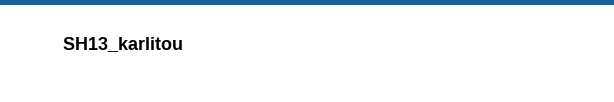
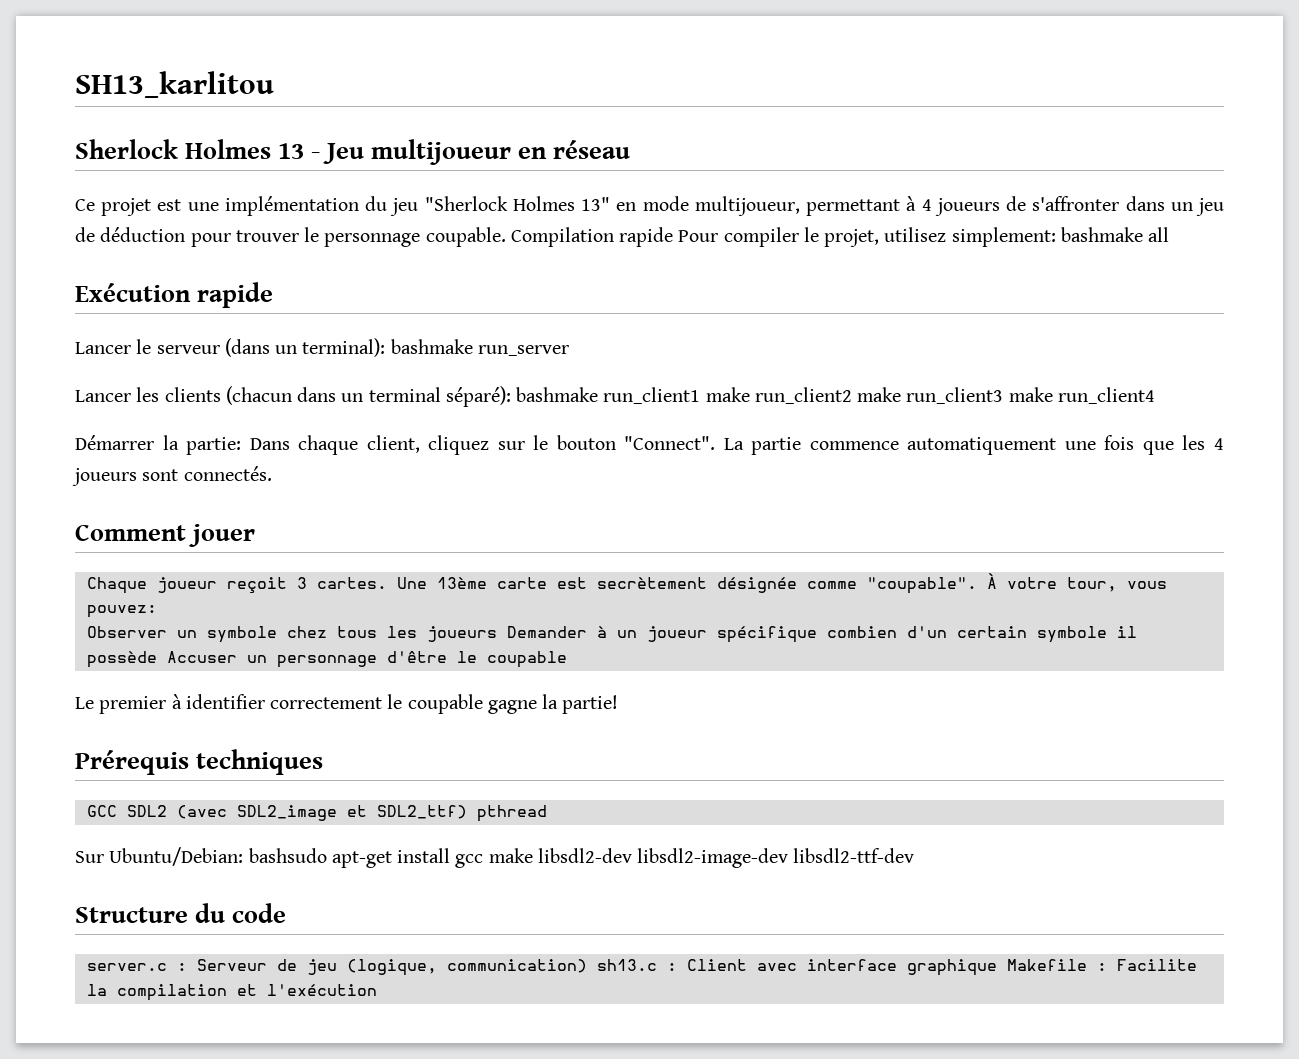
(183, 44) none -> [75,139,631,165] [75,196,1224,216] [75,227,1170,247] [75,282,274,308] [75,338,569,357] [75,386,1155,407] [75,435,1224,455] [72,466,272,486] [75,524,256,547] [86,573,1167,594] [86,605,157,618] [86,626,1137,643] [86,651,567,668] [75,694,619,714] [75,749,324,775] [86,805,547,822] [75,847,915,868] [75,903,287,923] [86,959,1197,976] [86,984,377,1001] // Sherlock Holmes 13 - Jeu multijoueur en réseau // Ce projet est une implémentation du jeu "Sherlock Holmes 13" en mode multijoueur, permettant à 4 joueurs de s'affronter dans un jeu de déduction pour trouver le personnage coupable. Compilation rapide Pour compiler le projet, utilisez simplement: bashmake all // Exécution rapide // Lancer le serveur (dans un terminal): bashmake run_server // Lancer les clients (chacun dans un terminal séparé): bashmake run_client1 make run_client2 make run_client3 make run_client4 // Démarrer la partie: Dans chaque client, cliquez sur le bouton "Connect". La partie commence automatiquement une fois que les 4 joueurs sont connectés. // Comment jouer // Chaque joueur reçoit 3 cartes. Une 13ème carte est secrètement désignée comme "coupable". À votre tour, vous pouvez: // Observer un symbole chez tous les joueurs Demander à un joueur spécifique combien d'un certain symbole il possède Accuser un personnage d'être le coupable // Le premier à identifier correctement le coupable gagne la partie! // Prérequis techniques // GCC SDL2 (avec SDL2_image et SDL2_ttf) pthread // Sur Ubuntu/Debian: bashsudo apt-get install gcc make libsdl2-dev libsdl2-image-dev libsdl2-ttf-dev // Structure du code // server.c : Serveur de jeu (logique, communication) sh13.c : Client avec interface graphique Makefile : Facilite la compilation et l'exécution

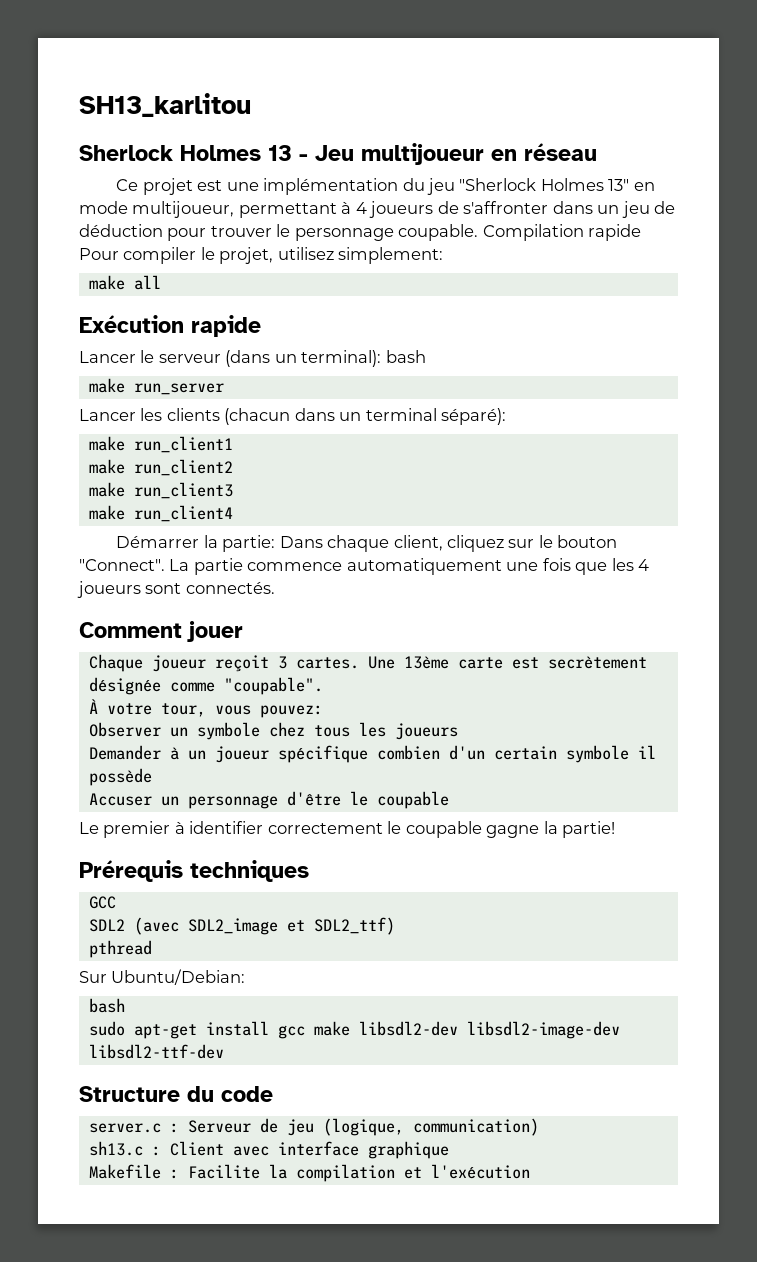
[1060,227,1143,242] bashmake -> [88,275,125,290] // make
[390,339,473,354] bashmake -> [385,350,426,363] [88,378,125,393] bash // make
[516,387,599,402] bashmake -> [88,436,125,451] // make
(701, 395) none -> (233, 444) //
(852, 395) none -> (233, 467) //
(1004, 395) none -> (233, 490) //
(977, 585) none -> (323, 686) //
(497, 634) none -> (458, 731) //
(157, 659) none -> (152, 777) //
(117, 811) none -> (116, 902) //
(467, 812) none -> (395, 926) //
[248,848,327,863] bashsudo -> [88,998,125,1013] [88,1021,125,1036] // bash // sudo
(587, 966) none -> (539, 1127) //
(997, 967) none -> (449, 1150) //

